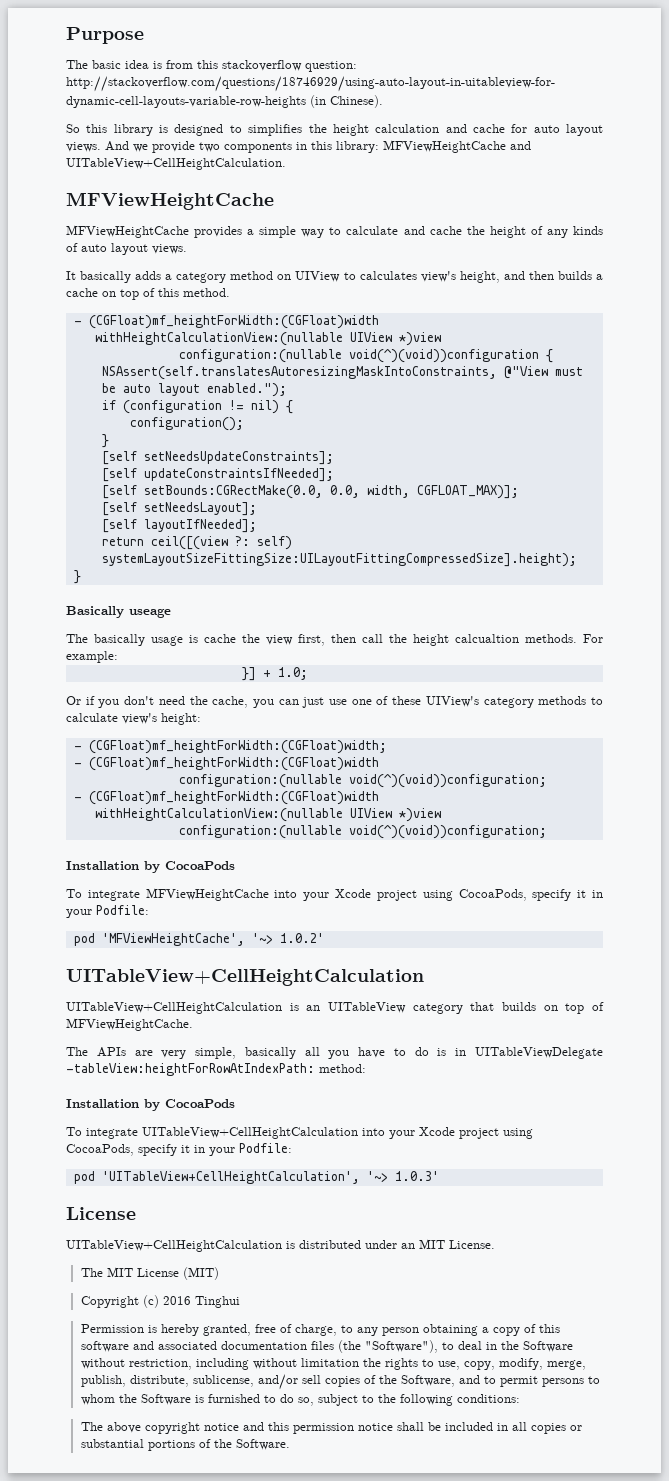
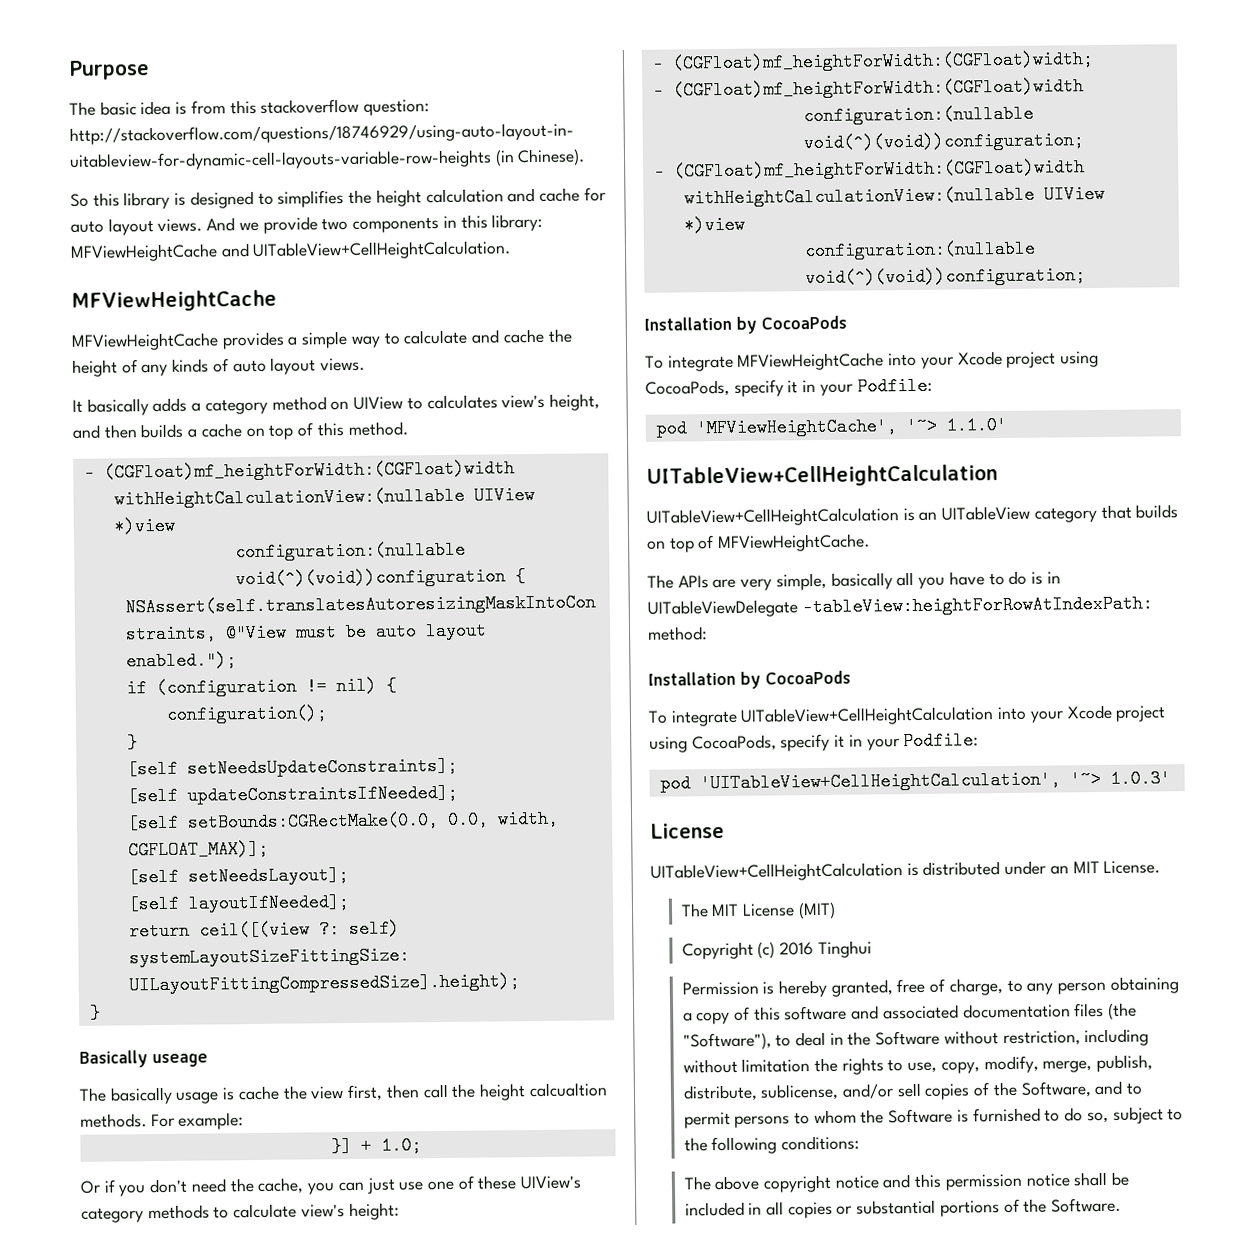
[279,933,324,943] 1.0.2' -> [945,415,1007,435] 1.1.0'

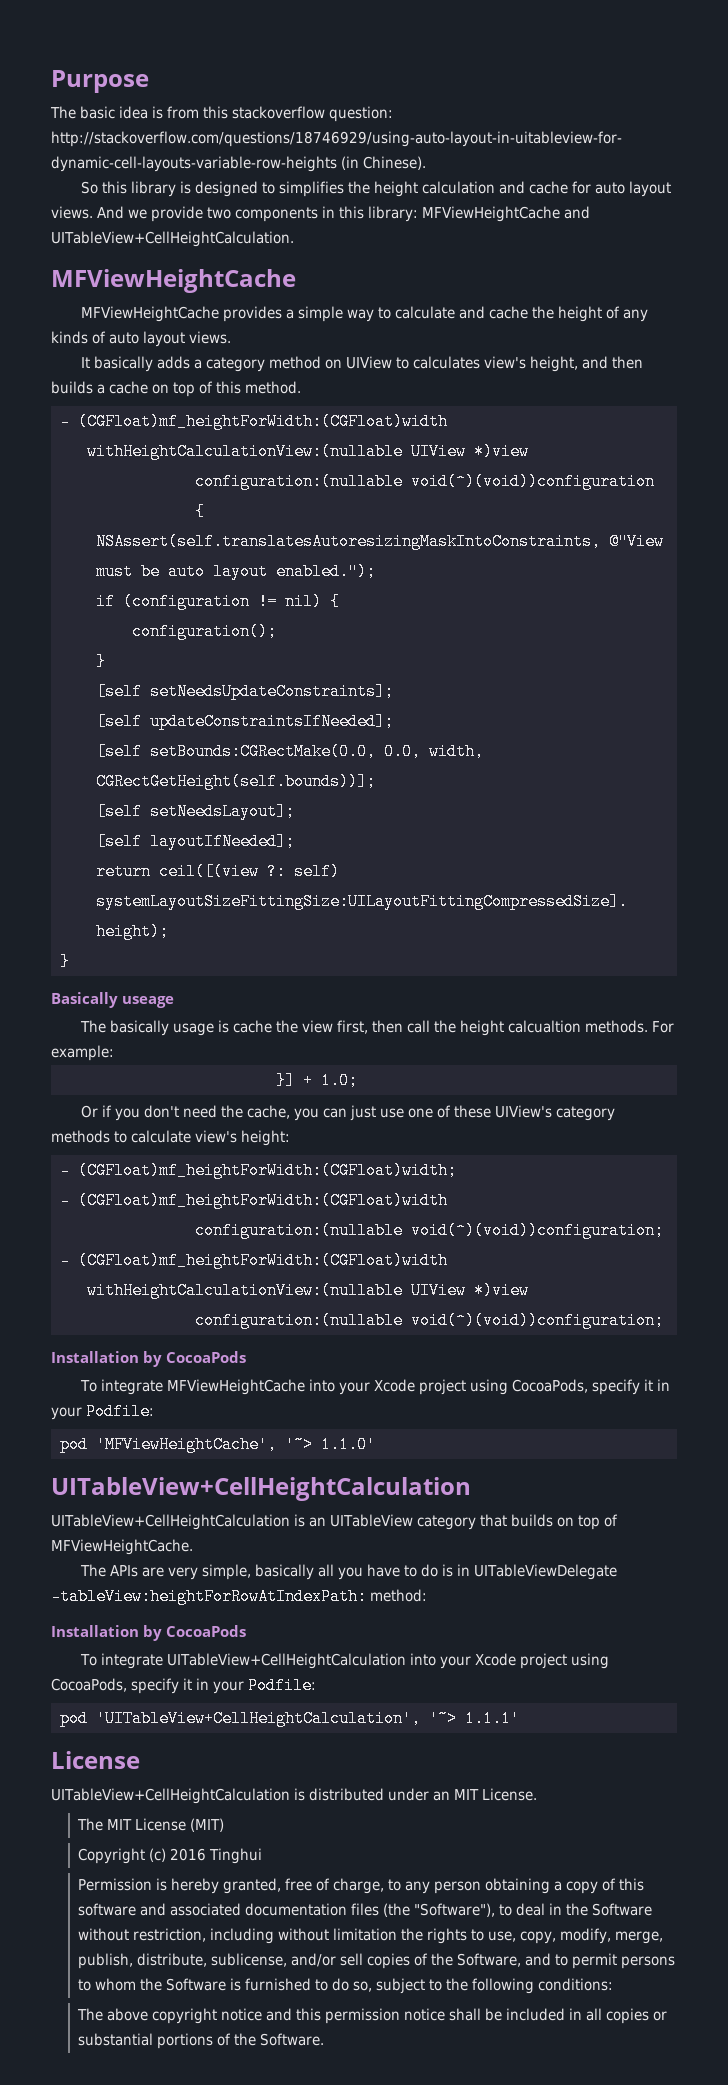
[127,839,269,860] CGFLOAT_MAX)]; -> [95,773,376,790] CGRectGetHeight(self.bounds))];
[1109,769,1171,788] 1.0.3' -> [464,1710,520,1727] 1.1.1'

